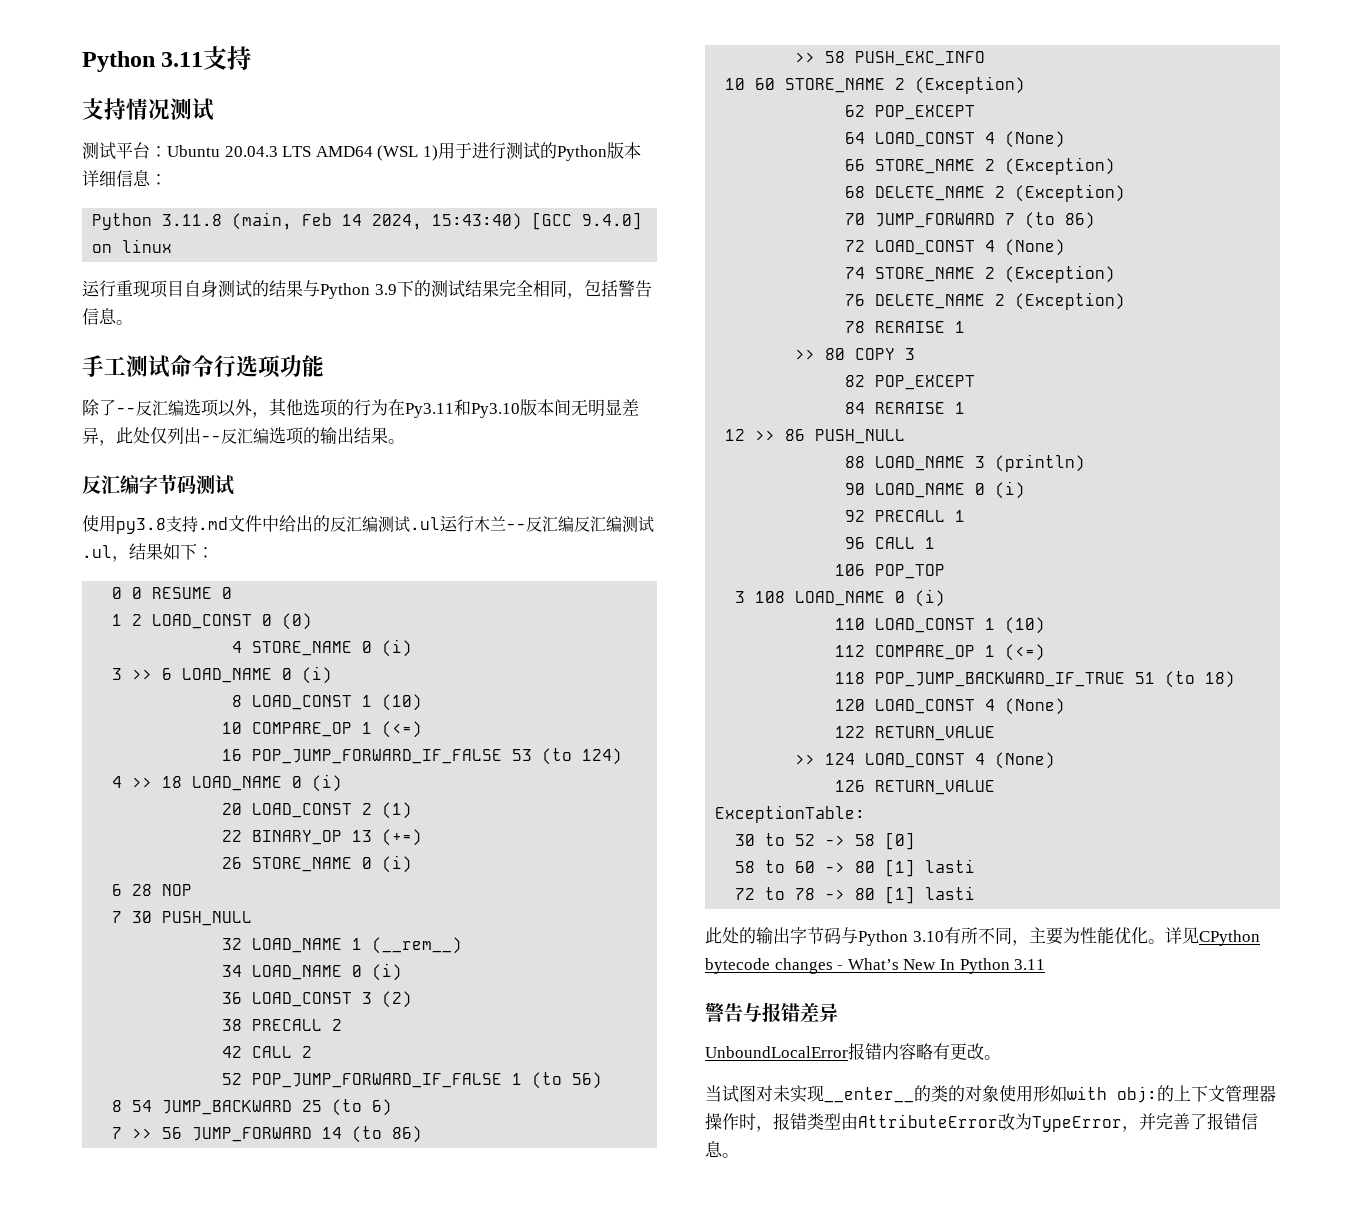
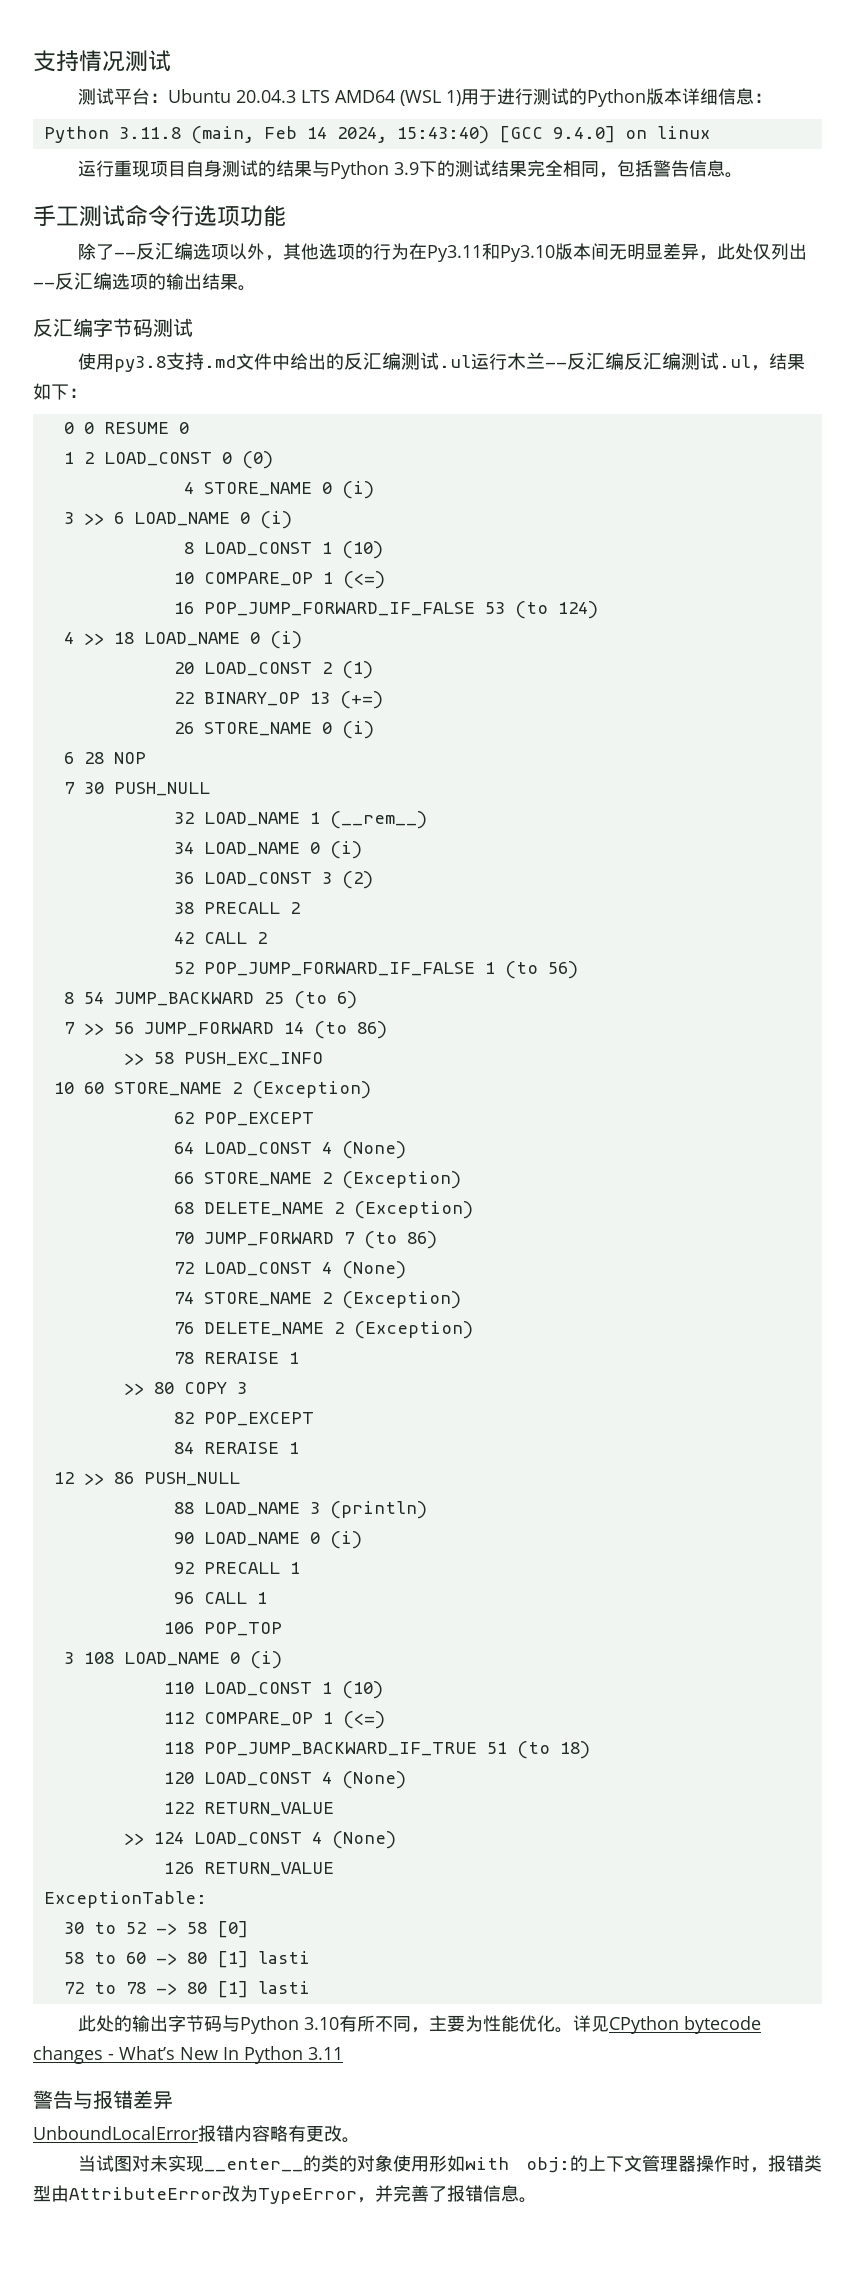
[82,46,252,72] Python 3.11支持 // -> (33, 61) none

